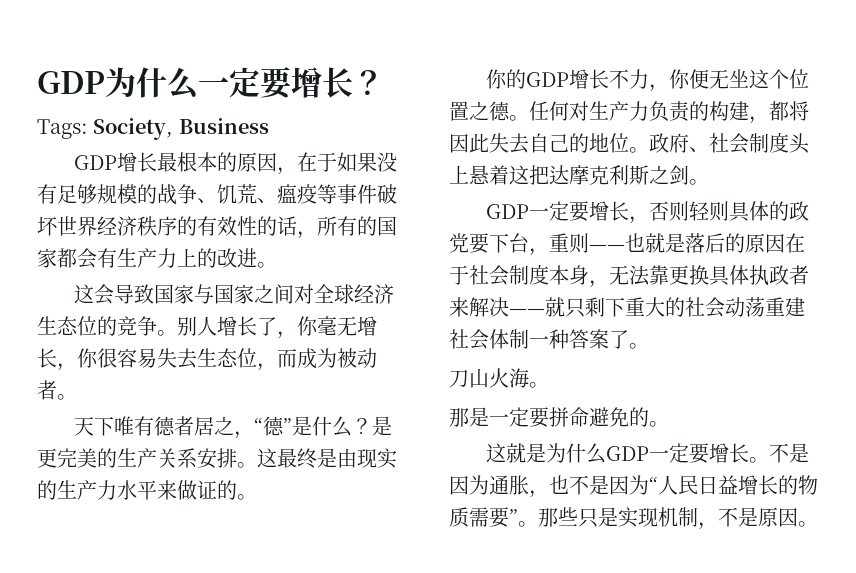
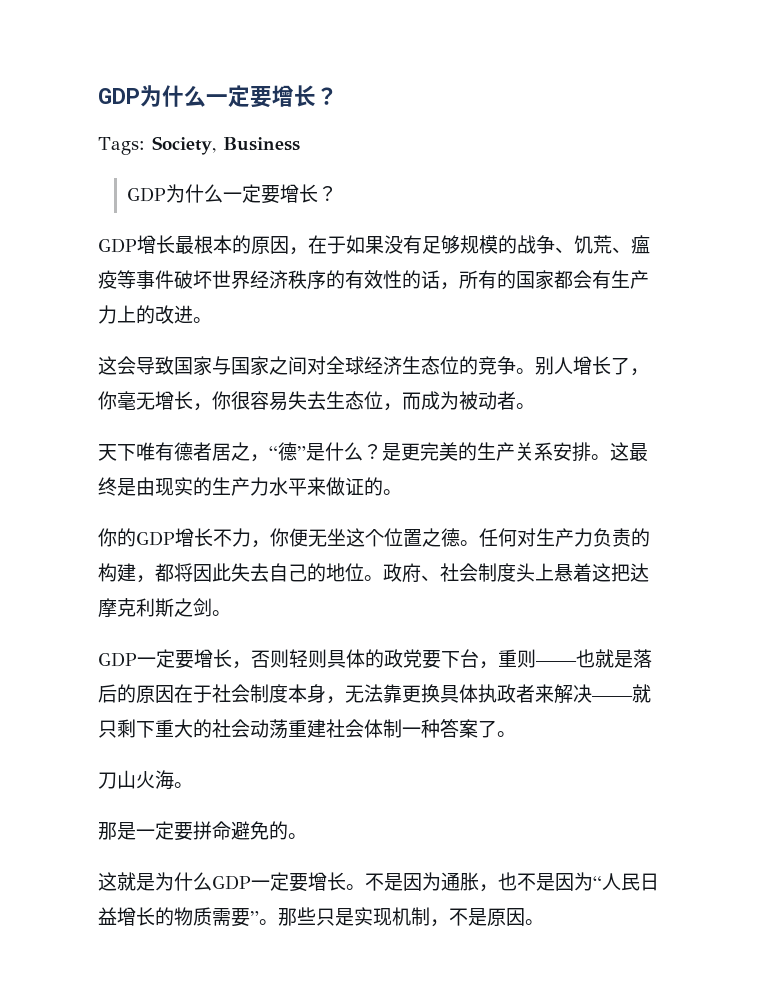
(269, 126) none -> [127,184,338,204] // GDP为什么一定要增长？

